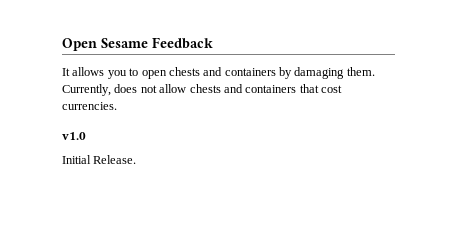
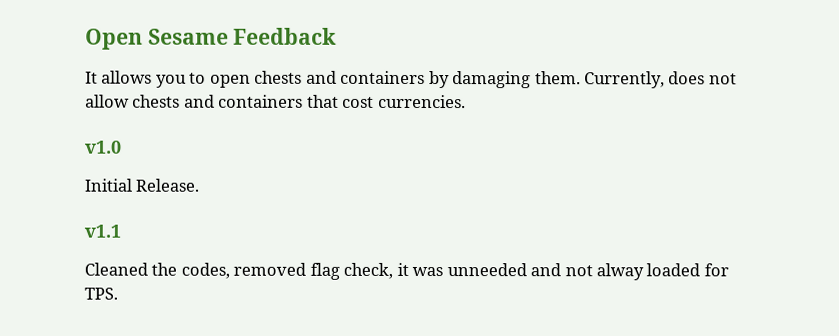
(137, 159) none -> [84,224,121,238] [84,262,729,281] [84,287,118,300] // v1.1 // Cleaned the codes, removed flag check, it was unneeded and not alway loaded for TPS.

